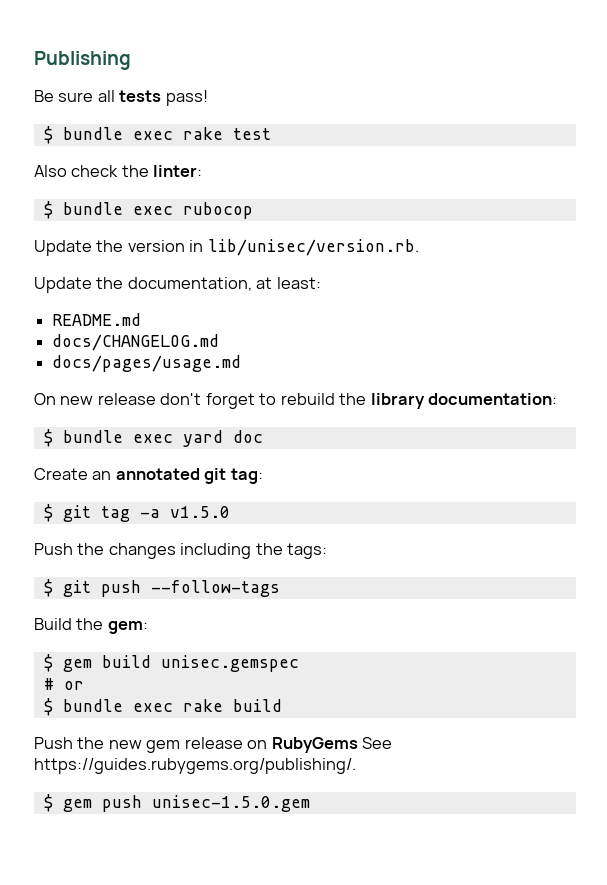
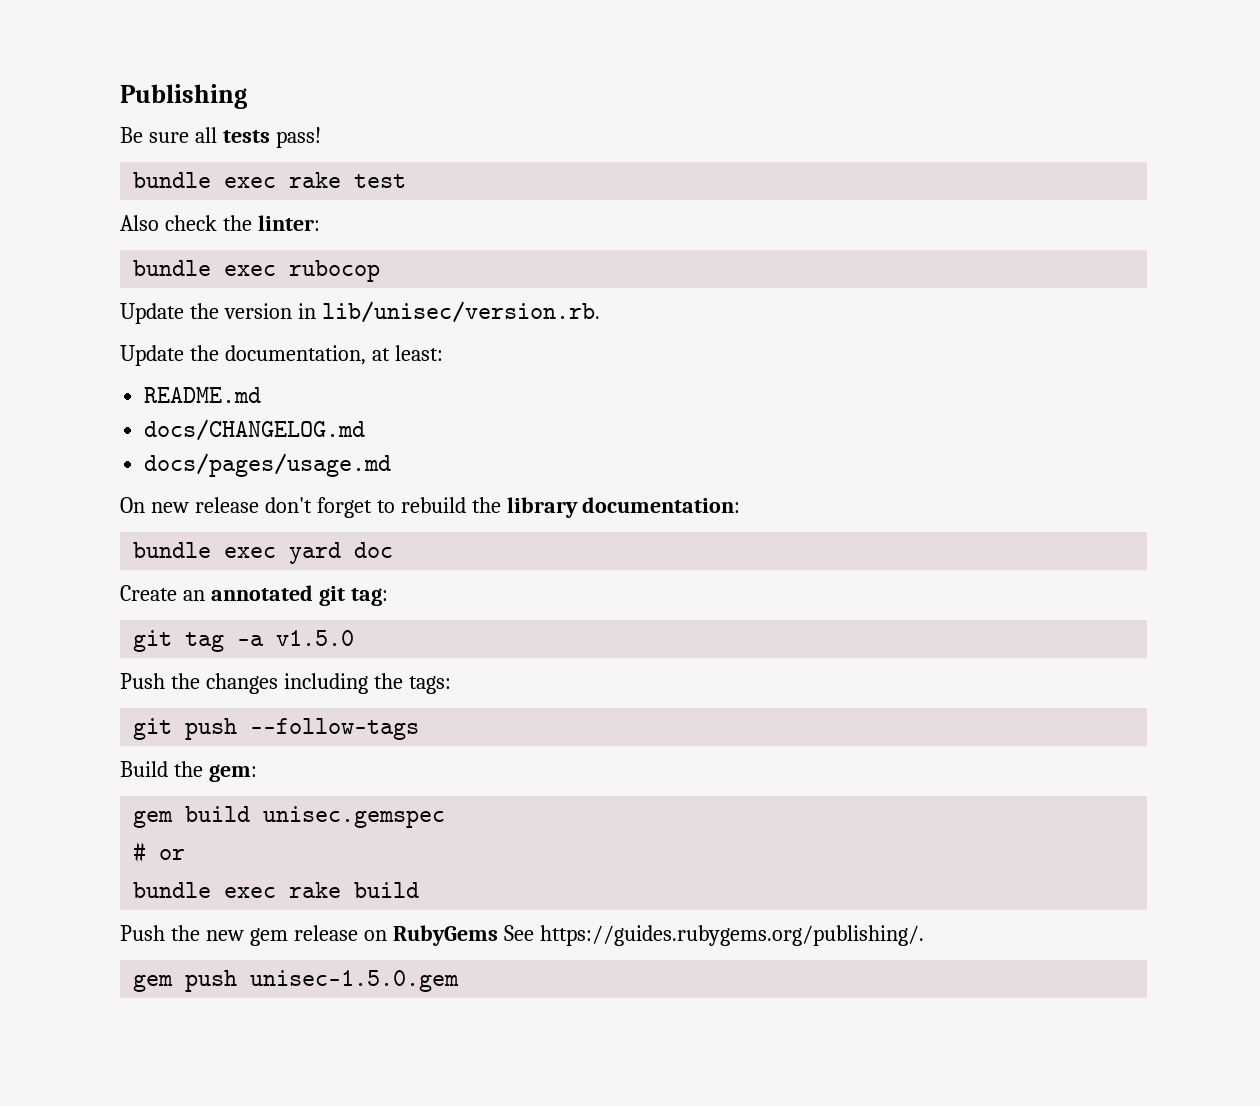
[43,126,53,144] $ -> (321, 137) none
[43,201,53,219] $ -> (320, 223) none
[43,429,53,447] $ -> (741, 505) none
[43,504,53,522] $ -> (388, 597) none
[43,579,53,597] $ -> (451, 685) none
[43,654,53,672] $ -> (257, 773) none
[43,698,53,716] $ -> (186, 854) none
[43,794,53,812] $ -> (924, 935) none

